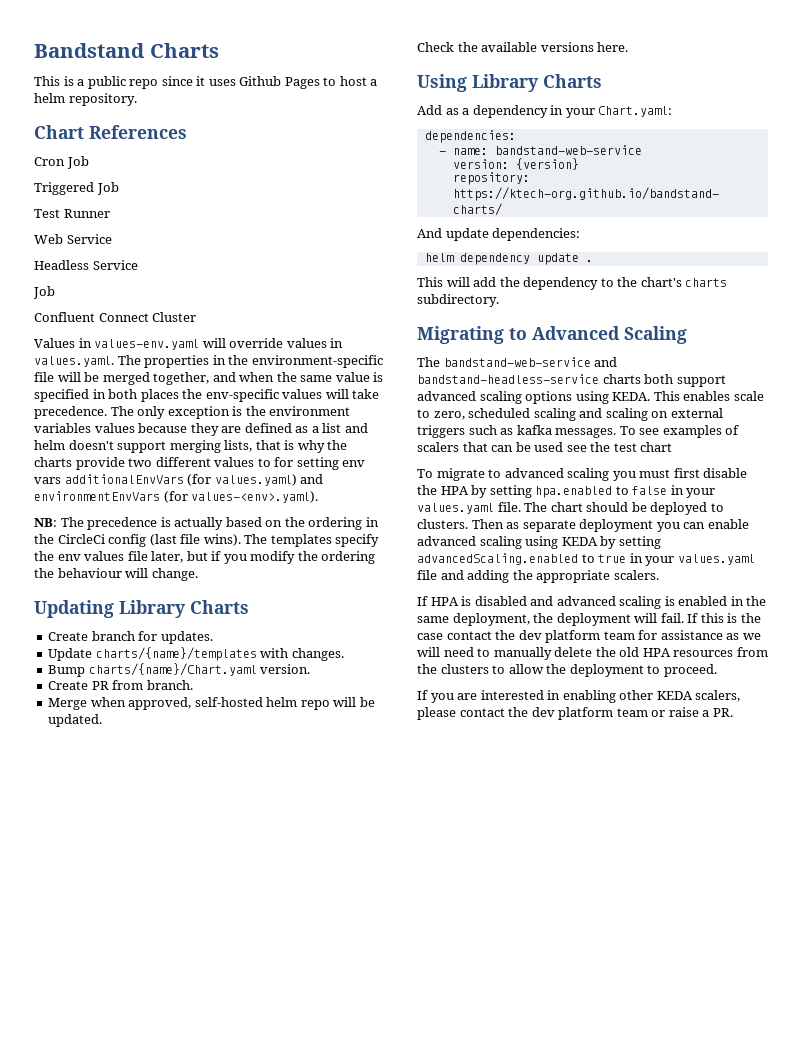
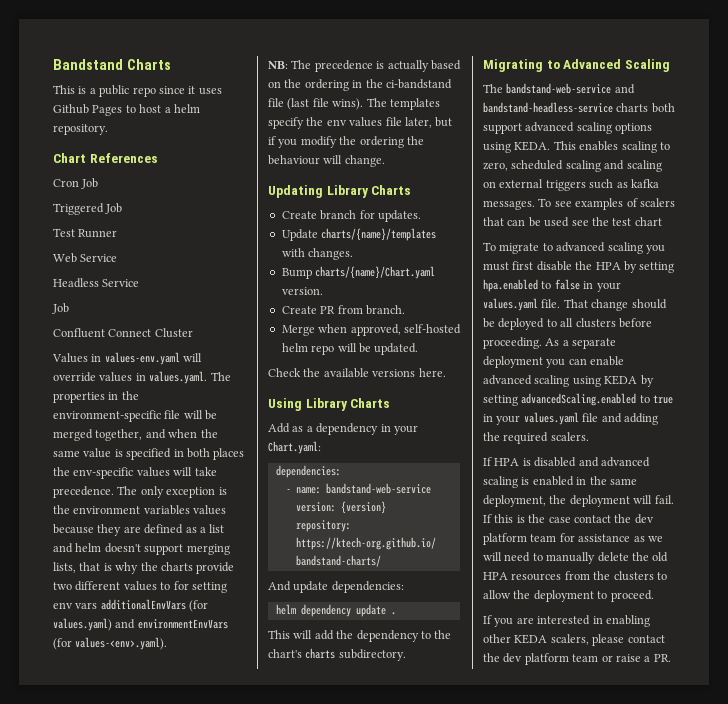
[57,534,147,547] CircleCi config -> [385,79,452,89] [268,98,284,107] ci-bandstand file
[733,391,764,401] scale -> [621,141,657,153] scaling
[524,502,583,512] The chart -> [563,299,629,311] That change
[417,519,520,529] clusters. Then as -> [560,318,652,328] [483,337,569,349] all clusters before proceeding. As a
[536,570,611,583] appropriate -> [503,432,549,444] required

